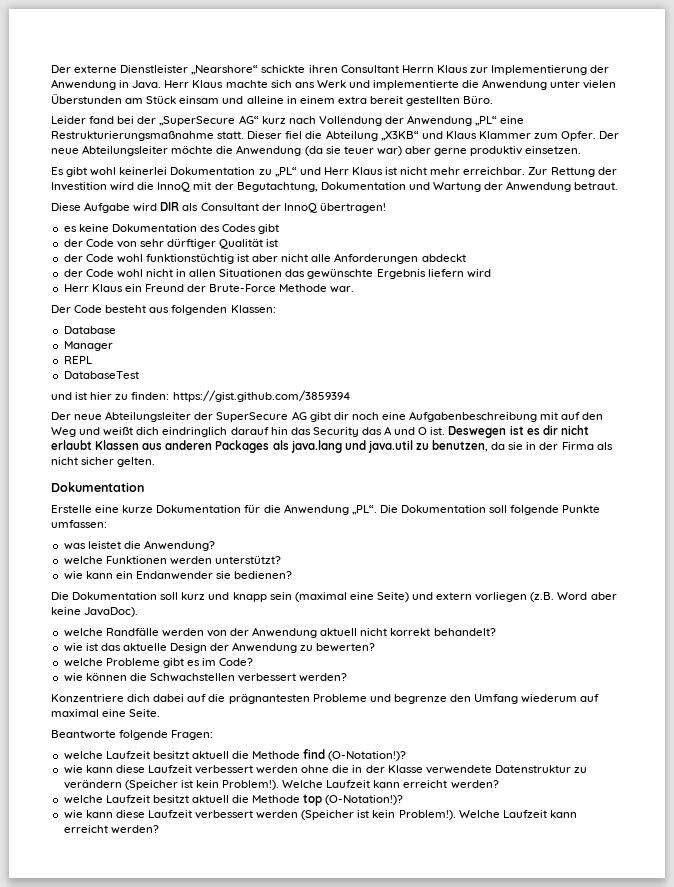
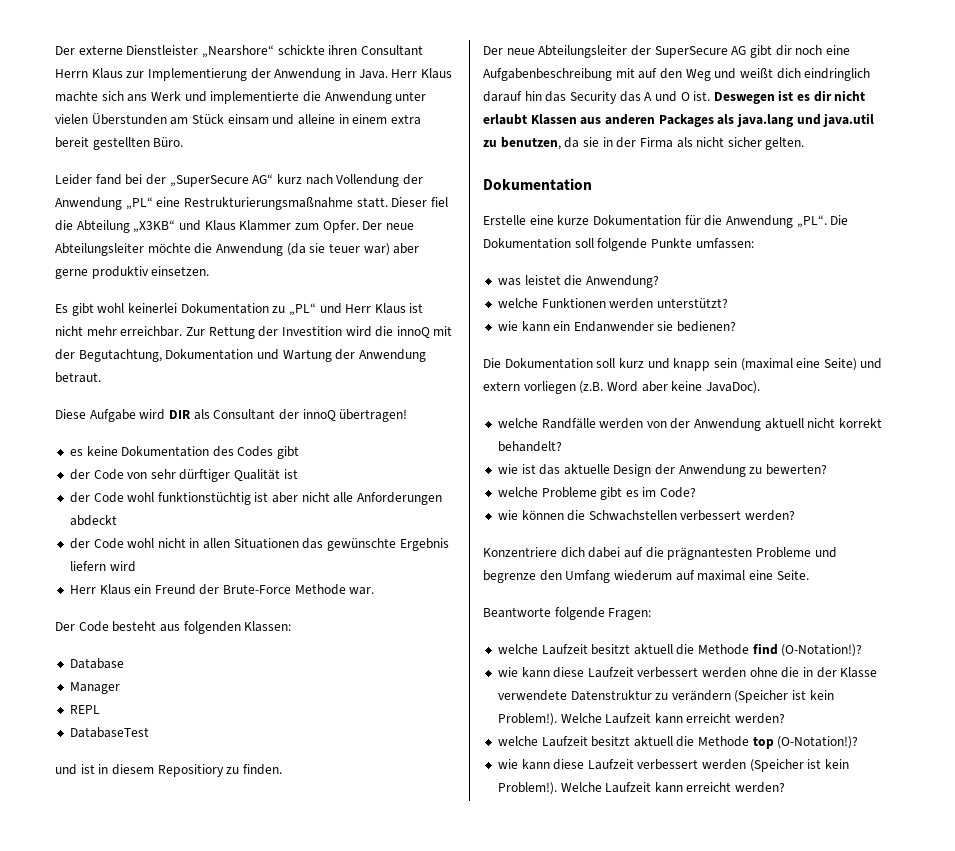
[157,182,192,192] InnoQ -> [396,326,430,338] innoQ
[283,203,318,213] InnoQ -> [302,409,336,421] innoQ
[90,390,350,402] hier zu finden: https://gist.github.com/3859394 -> [98,764,282,777] in diesem Repositiory zu finden.

